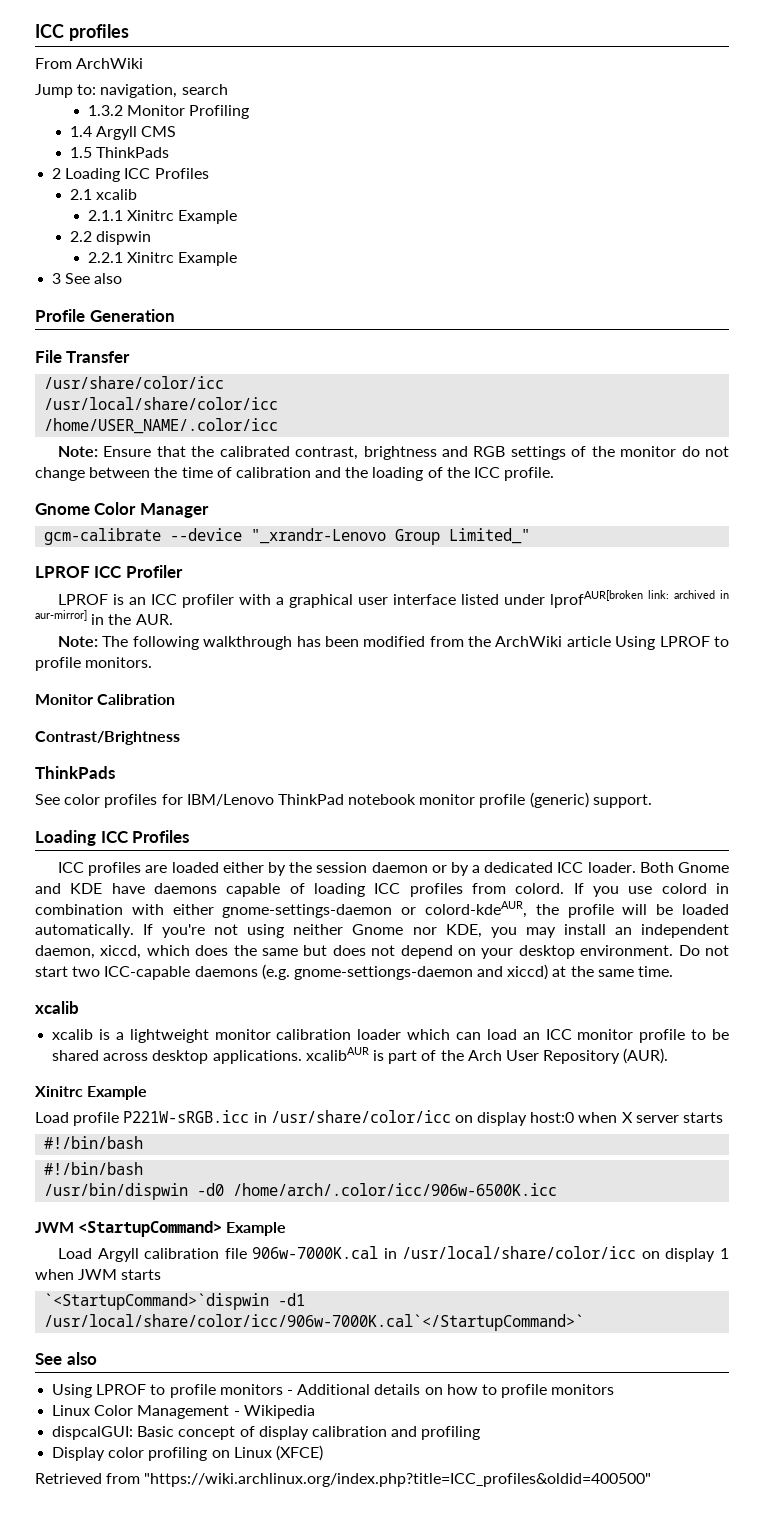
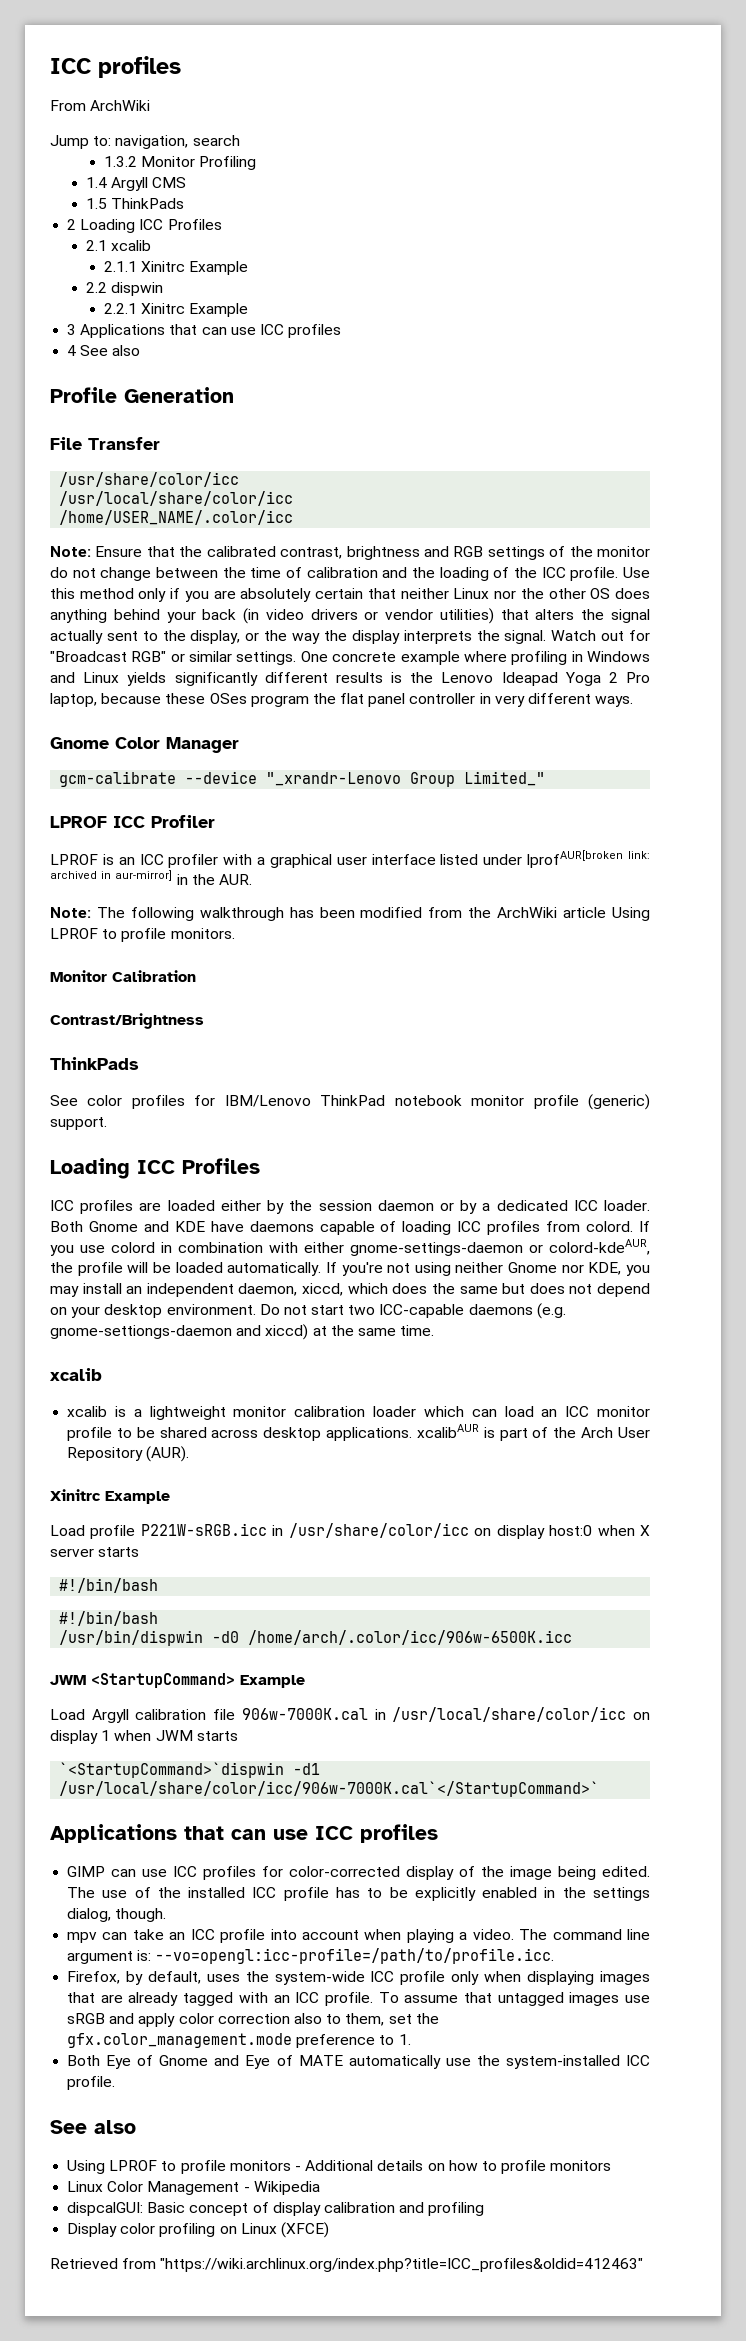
(62, 278) none -> [80,324,342,338] [67,345,77,356] Applications that can use ICC profiles // 4
(555, 474) none -> [623,567,650,578] [50,588,651,602] [50,608,650,624] [50,630,650,644] [50,651,651,665] [50,672,650,686] [50,693,634,707] Use this method only if you are absolutely certain that neither Linux nor the other OS does anything behind your back (in video drivers or vendor utilities) that alters the signal actually sent to the display, or the way the display interprets the signal. Watch out for "Broadcast RGB" or similar settings. One concrete example where profiling in Windows and Linux yields significantly different results is the Lenovo Ideapad Yoga 2 Pro laptop, because these OSes program the flat panel controller in very different ways.
(585, 1322) none -> [50,1824,438,1843] [67,1866,650,1880] [67,1887,650,1901] [67,1908,167,1922] [67,1929,650,1943] [67,1948,555,1964] [67,1971,650,1985] [67,1992,650,2006] [67,2013,439,2027] [67,2033,411,2048] [67,2055,650,2069] [67,2076,116,2090] // Applications that can use ICC profiles // GIMP can use ICC profiles for color-corrected display of the image being edited. The use of the installed ICC profile has to be explicitly enabled in the settings dialog, though. // mpv can take an ICC profile into account when playing a video. The command line argument is: --vo=opengl:icc-profile=/path/to/profile.icc. // Firefox, by default, uses the system-wide ICC profile only when displaying images that are already tagged with an ICC profile. To assume that untagged images use sRGB and apply color correction also to them, set the gfx.color_management.mode preference to 1. // Both Eye of Gnome and Eye of MATE automatically use the system-installed ICC profile.
[144,1473,652,1487] "https://wiki.archlinux.org/index.php?title=ICC_profiles&oldid=400500" -> [160,2258,644,2272] "https://wiki.archlinux.org/index.php?title=ICC_profiles&oldid=412463"

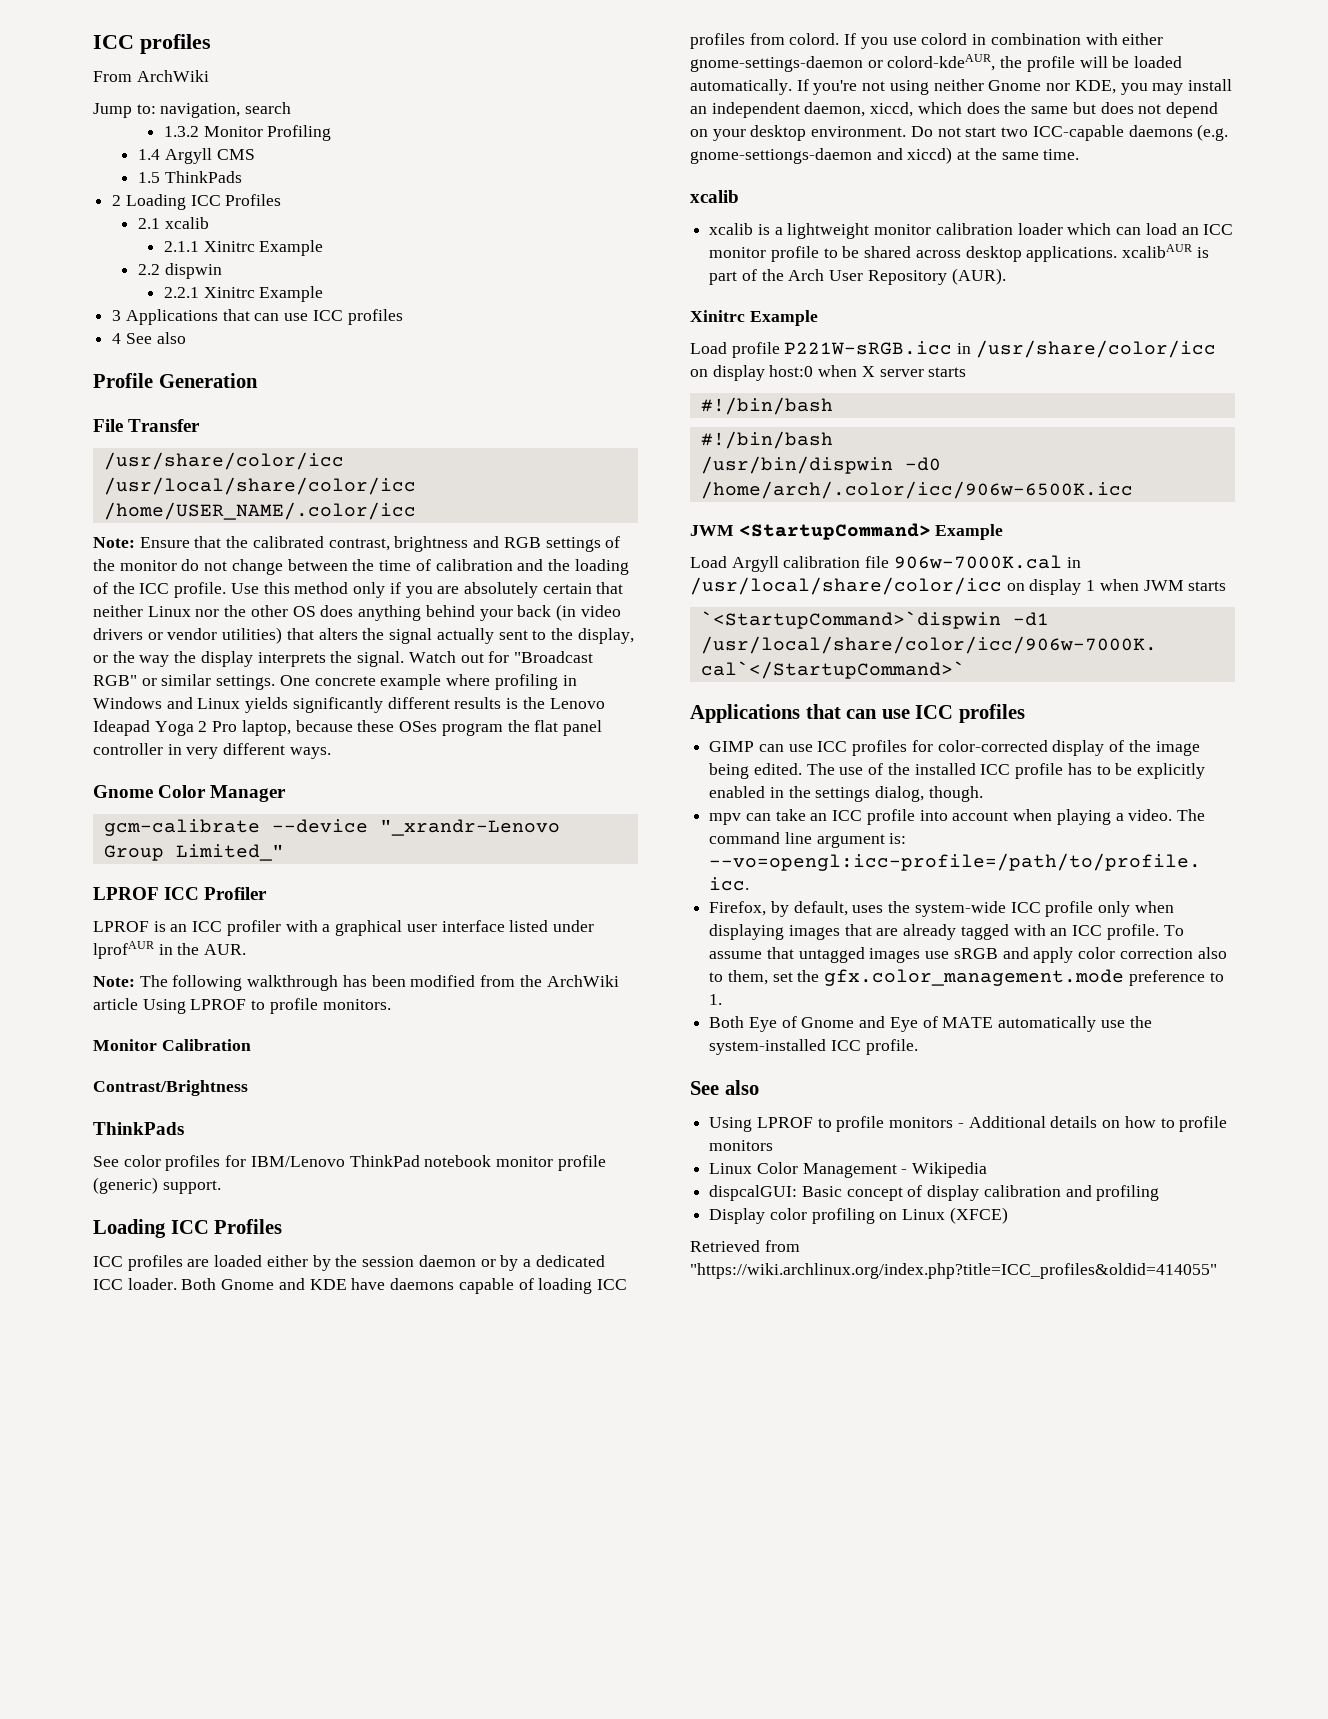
[527,850,650,868] [50,870,173,881] lprofAUR[broken link: archived in aur-mirror] -> [93,941,154,959] lprofAUR
[160,2258,644,2272] "https://wiki.archlinux.org/index.php?title=ICC_profiles&oldid=412463" -> [690,1263,1217,1279] "https://wiki.archlinux.org/index.php?title=ICC_profiles&oldid=414055"

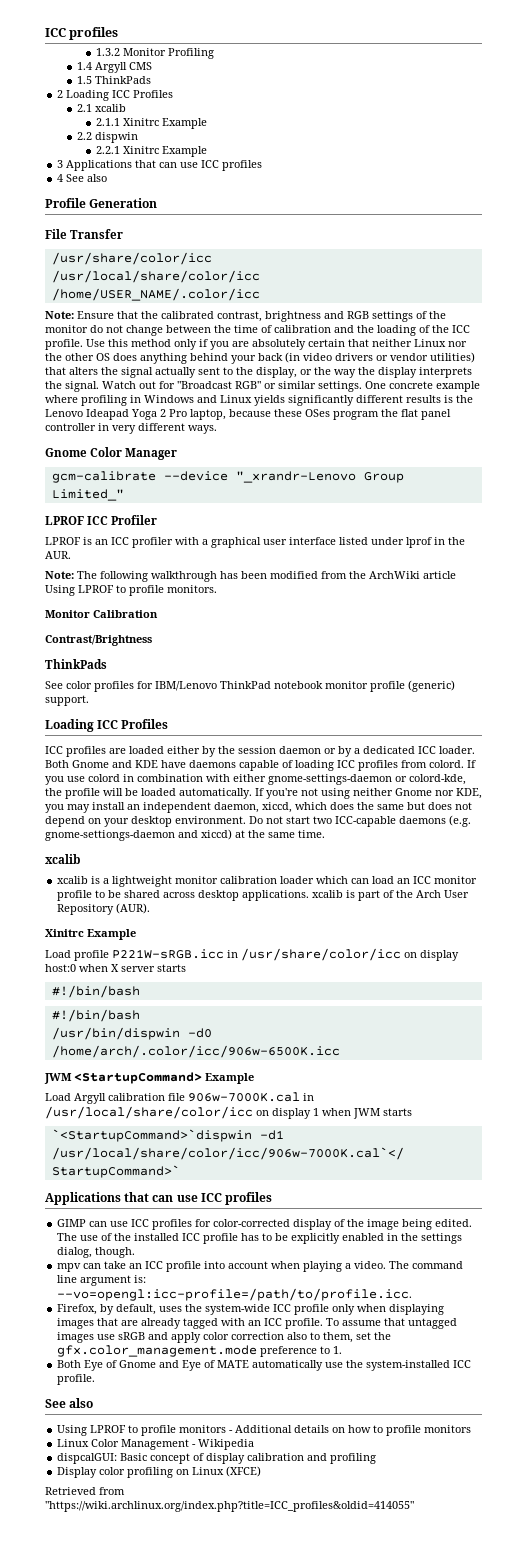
[93,34,211,54] [93,70,209,82] [93,102,292,118] ICC profiles // From ArchWiki // Jump to: navigation, search -> [45,27,119,40] ICC profiles
[93,941,154,959] lprofAUR -> [406,537,432,548] lprof
[887,54,996,71] colord-kdeAUR, -> [409,774,466,785] colord-kde,
[1122,244,1193,258] xcalibAUR -> [312,890,344,898] xcalib

